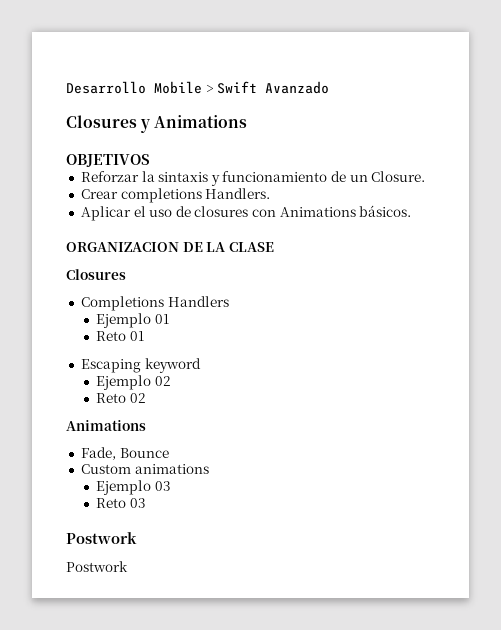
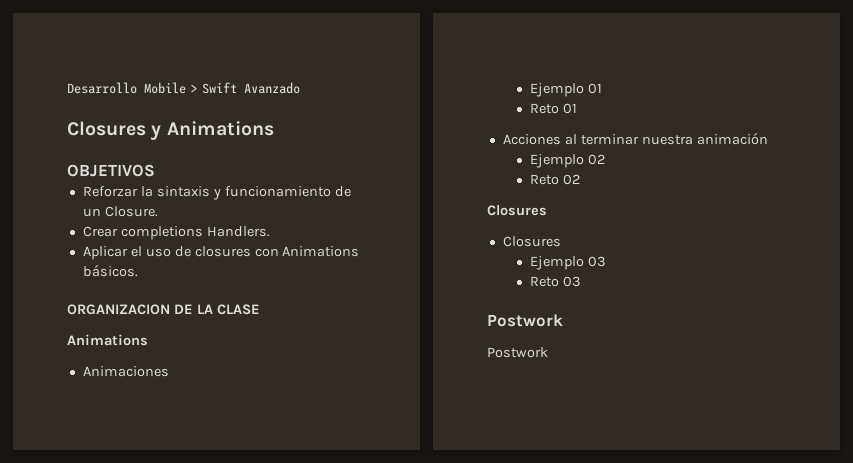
[66,269,126,280] [80,296,229,311] Closures // Completions Handlers -> [67,334,148,346] [82,366,169,377] Animations // Animaciones
[80,358,201,373] Escaping keyword -> [502,132,768,145] Acciones al terminar nuestra animación
[66,420,146,431] [80,447,169,460] [80,464,209,474] Animations // Fade, Bounce // Custom animations -> [487,205,547,216] [502,236,561,247] Closures // Closures

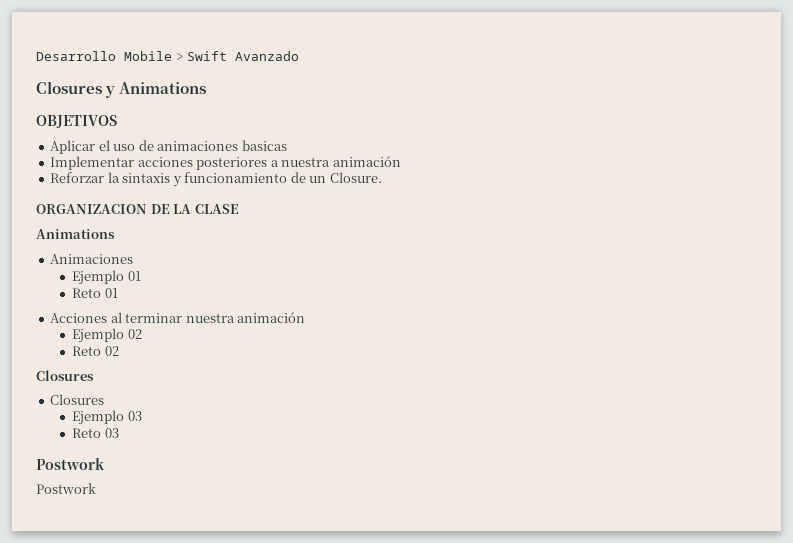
(155, 170) none -> [50,140,287,154] [50,156,401,170] // Aplicar el uso de animaciones basicas // Implementar acciones posteriores a nuestra animación
[82,226,270,240] [82,246,360,260] [82,264,138,277] // Crear completions Handlers. // Aplicar el uso de closures con Animations básicos. -> (382, 177) none

